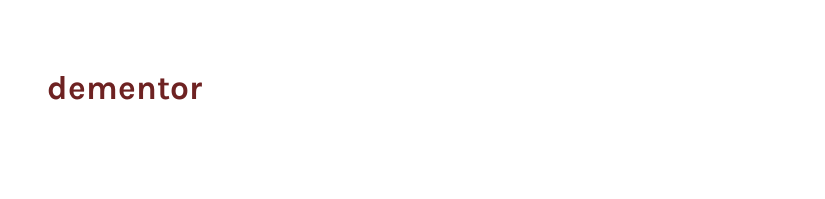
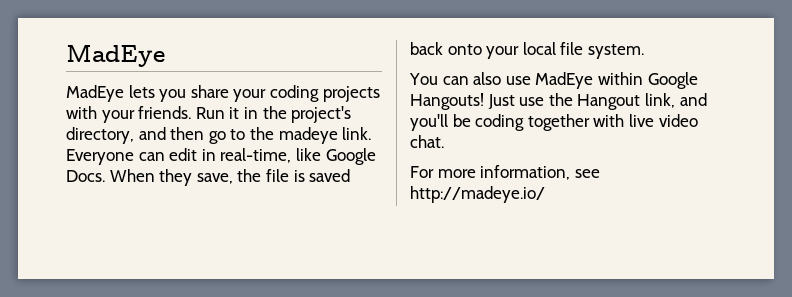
[47,76,202,100] dementor -> [66,44,165,67] [66,85,380,102] [66,106,352,123] [66,127,372,144] [66,148,376,165] [66,169,351,186] [410,42,644,59] [409,72,698,89] [410,93,707,110] [410,114,698,131] [410,135,444,148] [410,165,600,180] [410,186,545,203] MadEye // MadEye lets you share your coding projects with your friends. Run it in the project's directory, and then go to the madeye link. Everyone can edit in real-time, like Google Docs. When they save, the file is saved back onto your local file system. // You can also use MadEye within Google Hangouts! Just use the Hangout link, and you'll be coding together with live video chat. // For more information, see http://madeye.io/

